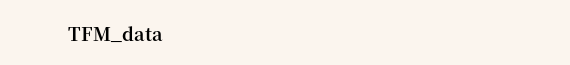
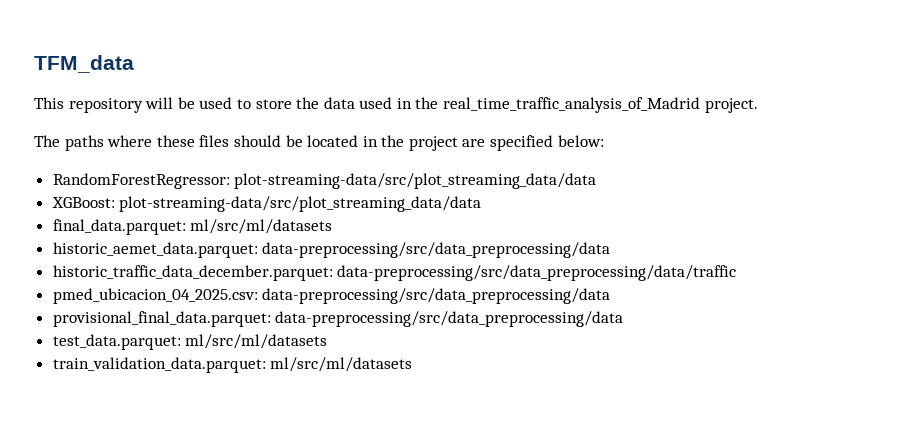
(163, 34) none -> [34,97,758,113] [34,135,604,151] [52,173,597,189] [51,196,482,212] [52,219,333,235] [52,242,611,258] [52,265,737,281] [52,288,611,304] [52,311,624,327] [52,334,328,350] [52,357,413,373] // This repository will be used to store the data used in the real_time_traffic_analysis_of_Madrid project. // The paths where these files should be located in the project are specified below: // RandomForestRegressor: plot-streaming-data/src/plot_streaming_data/data // XGBoost: plot-streaming-data/src/plot_streaming_data/data // final_data.parquet: ml/src/ml/datasets // historic_aemet_data.parquet: data-preprocessing/src/data_preprocessing/data // historic_traffic_data_december.parquet: data-preprocessing/src/data_preprocessing/data/traffic // pmed_ubicacion_04_2025.csv: data-preprocessing/src/data_preprocessing/data // provisional_final_data.parquet: data-preprocessing/src/data_preprocessing/data // test_data.parquet: ml/src/ml/datasets // train_validation_data.parquet: ml/src/ml/datasets

